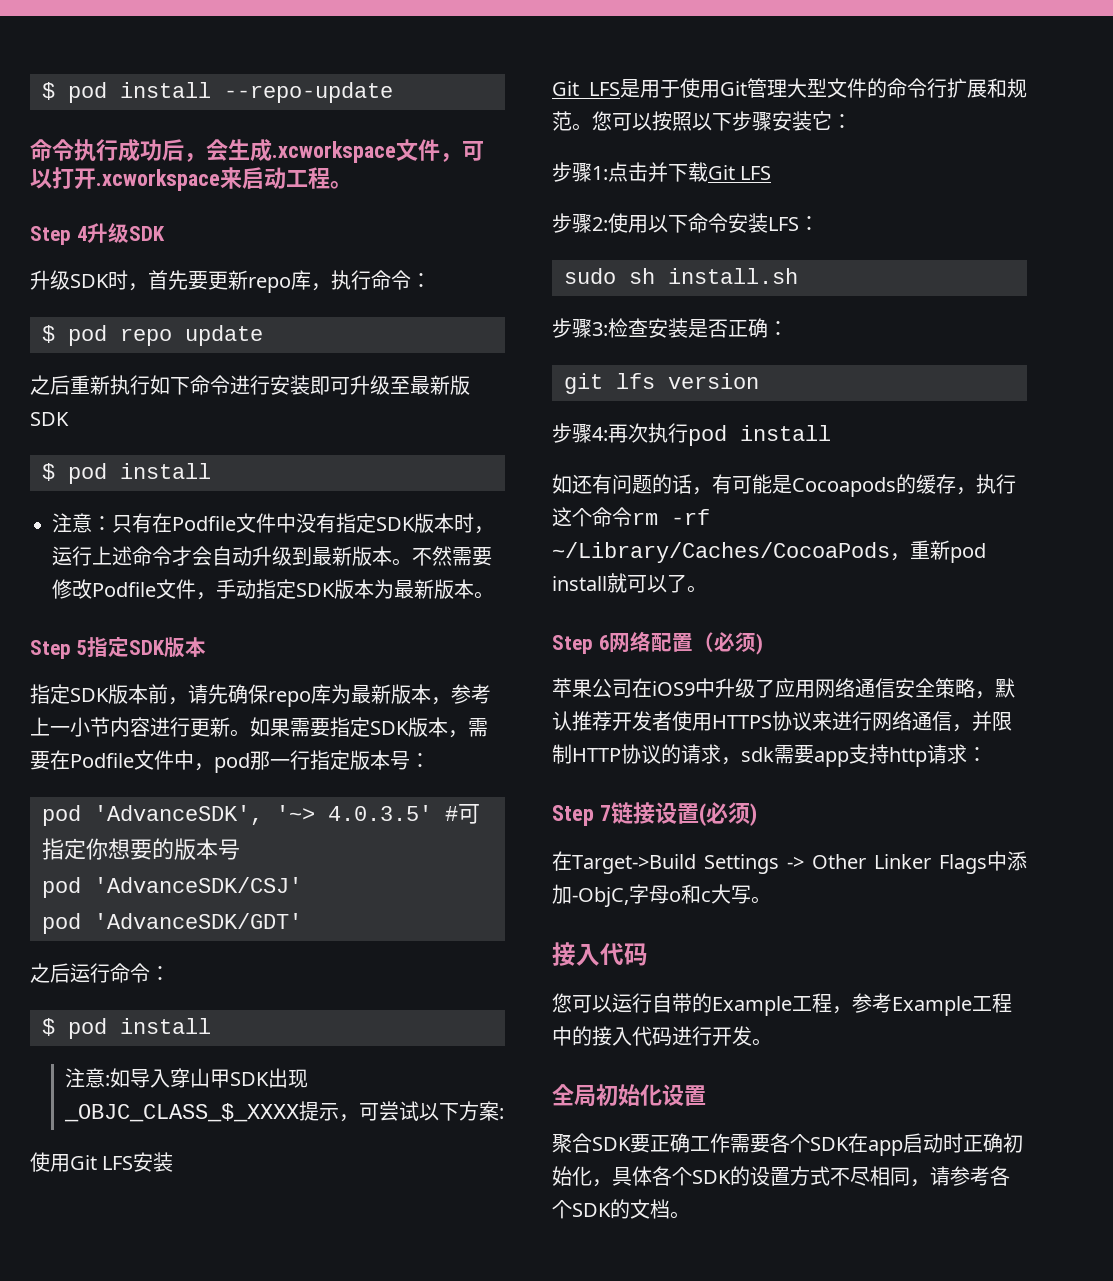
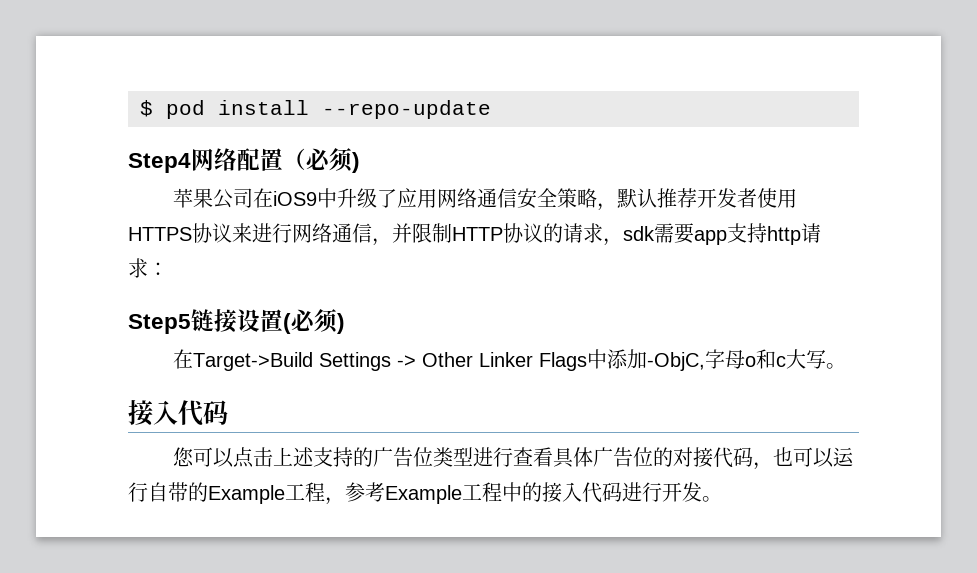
[30,139,484,163] [30,167,352,191] [30,223,165,245] [30,270,431,293] [42,325,263,346] [30,375,470,395] [30,412,69,426] [42,463,211,484] [52,513,494,534] [52,546,492,566] [52,579,494,600] [30,637,206,659] [30,684,491,707] [30,717,488,738] [30,750,430,773] [42,804,480,826] [42,838,240,860] [42,877,302,898] [42,913,302,934] [30,963,170,983] [42,1018,211,1039] [64,1068,308,1088] [63,1101,504,1122] [30,1152,174,1172] [552,78,1027,98] [552,111,852,131] [552,162,772,182] [552,213,819,233] [564,268,798,284] [552,318,788,338] [564,373,759,394] [552,423,831,446] [552,474,1016,497] [552,507,710,527] [552,540,986,563] [552,573,707,593] [552,635,609,654] 命令执行成功后，会生成.xcworkspace文件，可以打开.xcworkspace来启动工程。 // Step 4升级SDK // 升级SDK时，首先要更新repo库，执行命令： // $ pod repo update // 之后重新执行如下命令进行安装即可升级至最新版SDK // $ pod install // 注意：只有在Podfile文件中没有指定SDK版本时，运行上述命令才会自动升级到最新版本。不然需要修改Podfile文件，手动指定SDK版本为最新版本。 // Step 5指定SDK版本 // 指定SDK版本前，请先确保repo库为最新版本，参考上一小节内容进行更新。如果需要指定SDK版本，需要在Podfile文件中，pod那一行指定版本号： // pod 'AdvanceSDK', '~> 4.0.3.5' #可指定你想要的版本号 // pod 'AdvanceSDK/CSJ' // pod 'AdvanceSDK/GDT' // 之后运行命令： // $ pod install // 注意:如导入穿山甲SDK出现_OBJC_CLASS_$_XXXX提示，可尝试以下方案: // 使用Git LFS安装 // Git LFS是用于使用Git管理大型文件的命令行扩展和规范。您可以按照以下步骤安装它： // 步骤1:点击并下载Git LFS // 步骤2:使用以下命令安装LFS： // sudo sh install.sh // 步骤3:检查安装是否正确： // git lfs version // 步骤4:再次执行pod install // 如还有问题的话，有可能是Cocoapods的缓存，执行这个命令rm -rf ~/Library/Caches/CocoaPods，重新pod install就可以了。 // Step 6 -> [128,153,191,173] Step4
[552,805,611,826] Step 7 -> [128,314,191,334] Step5
(612, 1004) none -> [233,447,835,470] 点击上述支持的广告位类型进行查看具体广告位的对接代码，也可以
[552,1084,706,1107] [552,1133,1023,1156] [552,1166,1010,1187] [552,1199,690,1219] // 全局初始化设置 // 聚合SDK要正确工作需要各个SDK在app启动时正确初始化，具体各个SDK的设置方式不尽相同，请参考各个SDK的文档。 -> (722, 499) none

